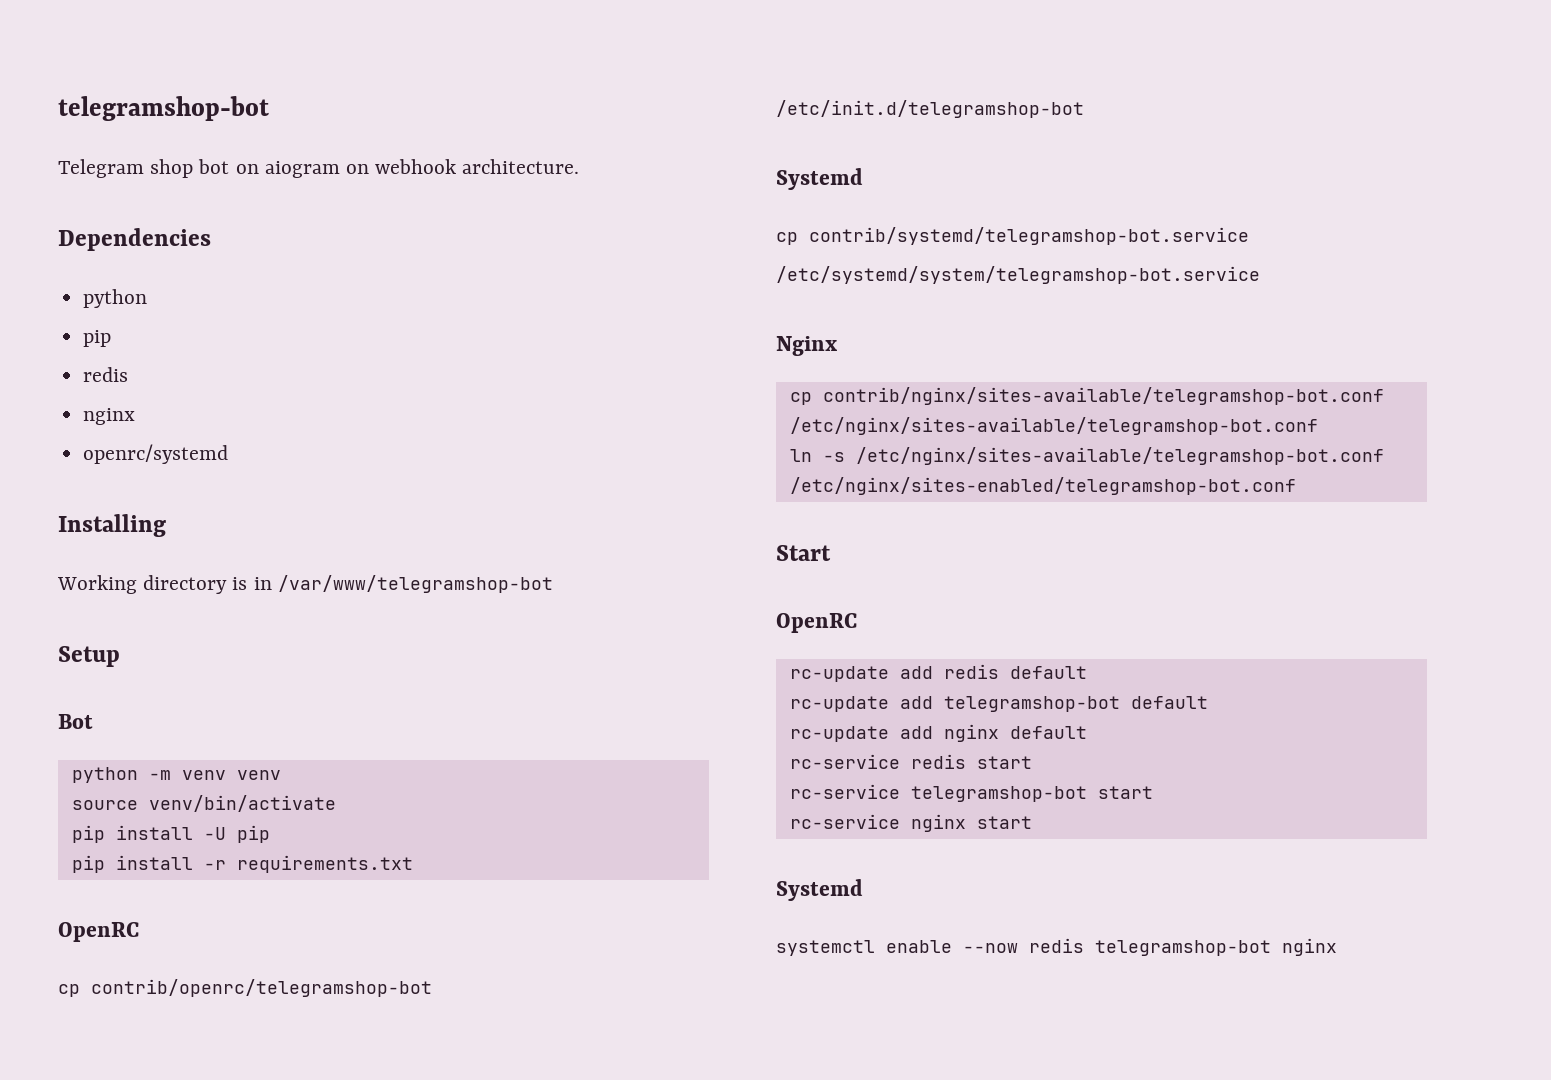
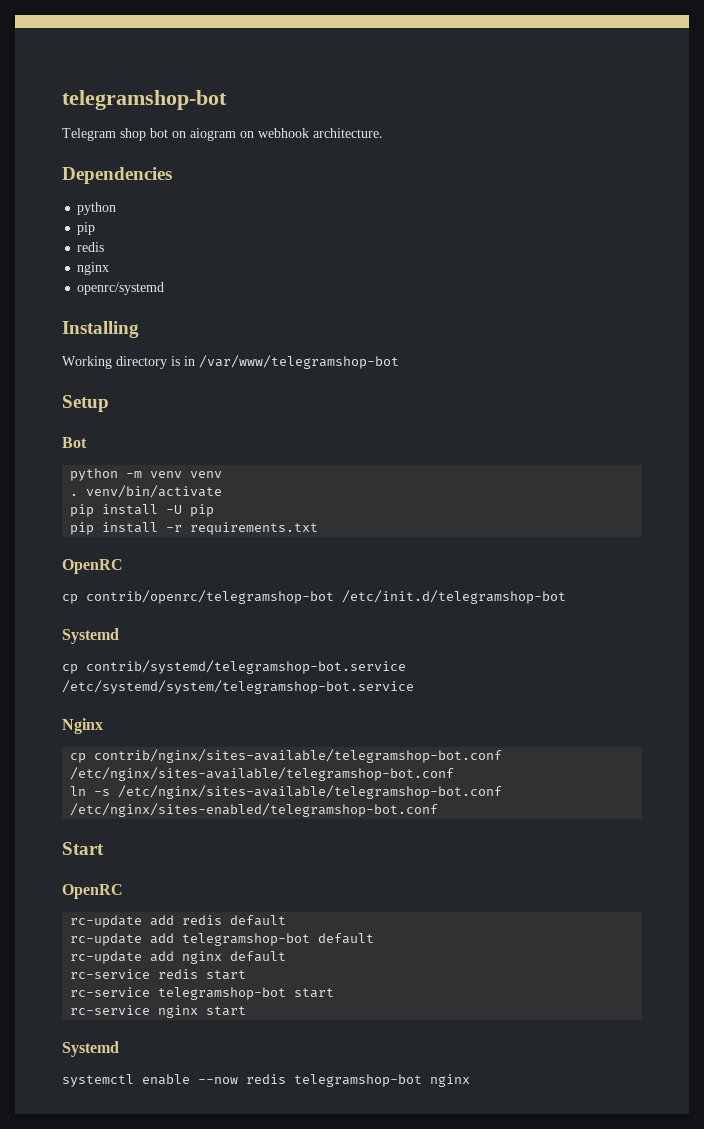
[71,800,138,810] source -> [70,493,79,496] .

